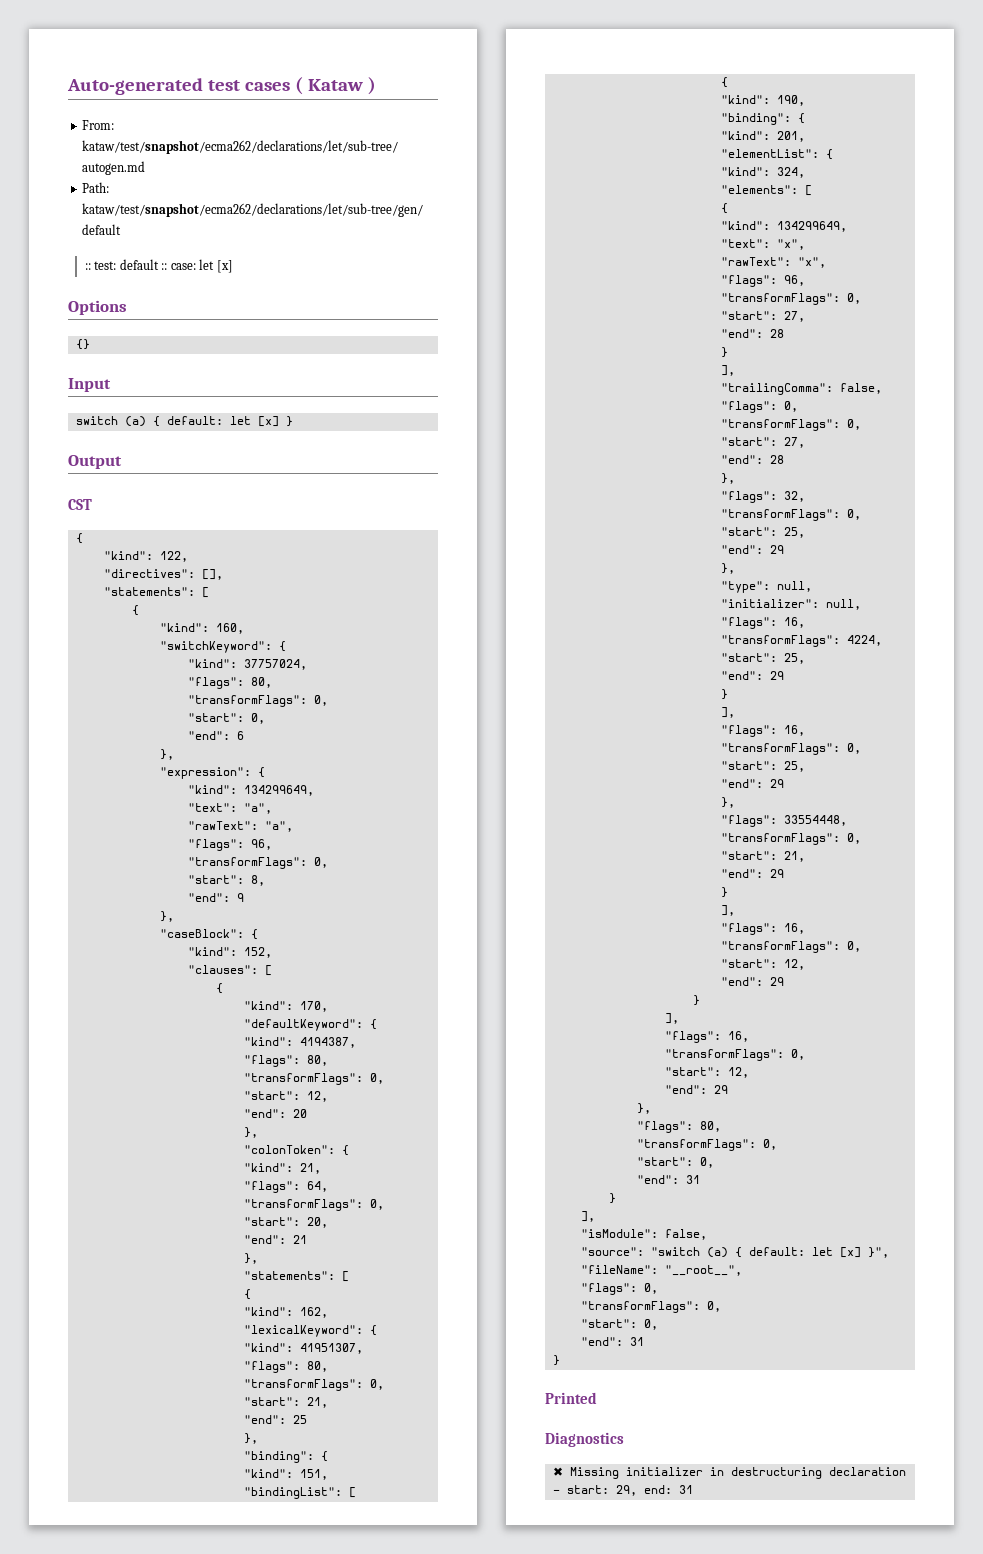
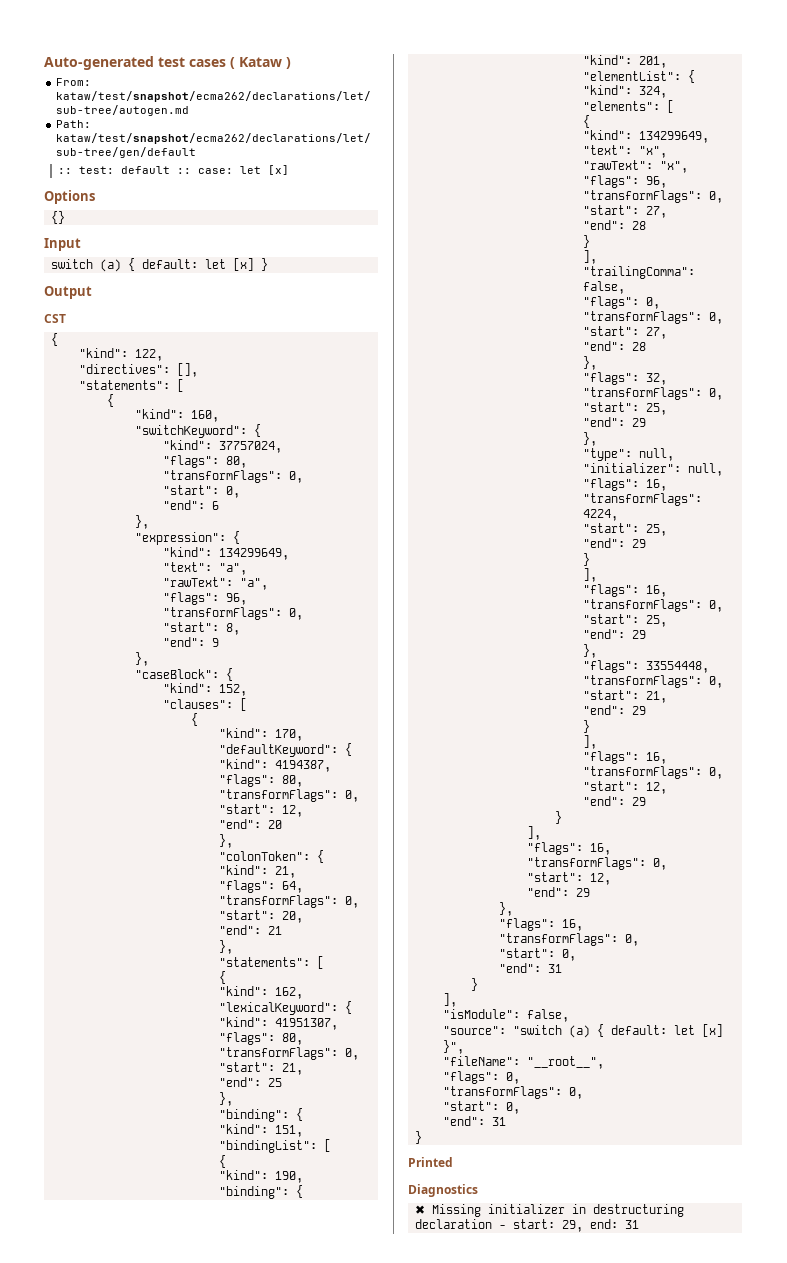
[699,1121,721,1132] 80, -> [561,919,583,931] 16,

